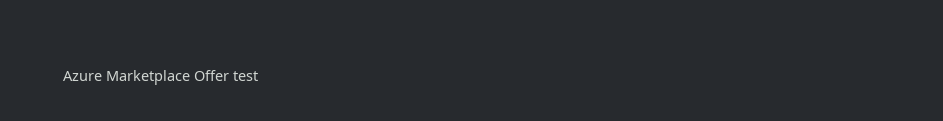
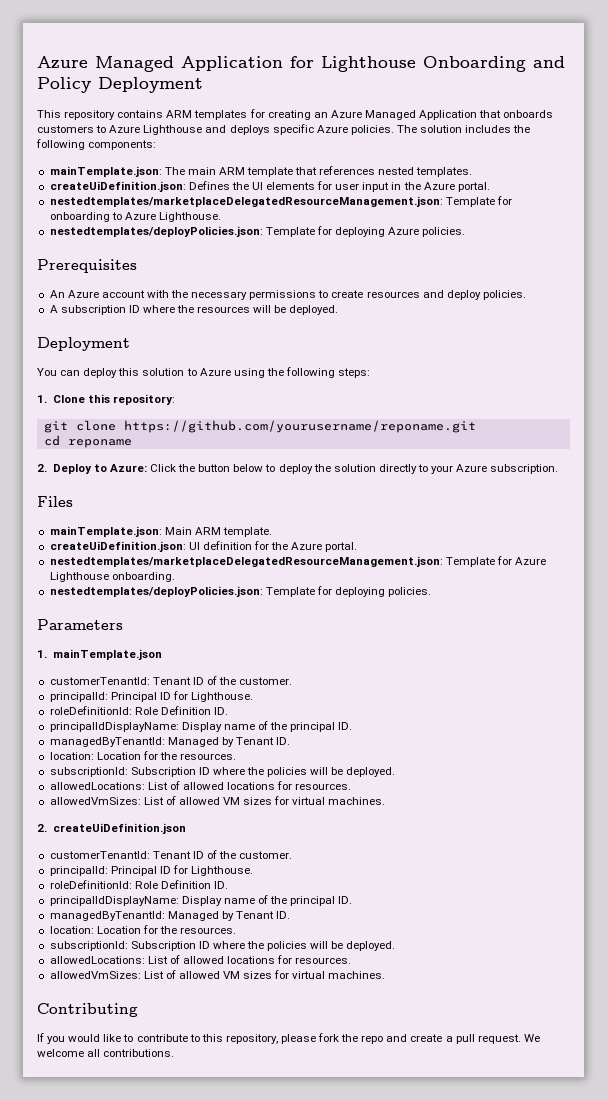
[63,70,258,85] Azure Marketplace Offer test -> [37,56,565,72] [37,77,203,93] [37,109,554,120] [37,124,531,135] [36,139,157,150] [49,166,473,177] [49,181,490,192] [49,196,512,207] [49,212,221,222] [49,226,466,237] [37,259,137,273] [49,290,526,300] [49,305,339,315] [37,337,130,351] [37,367,371,378] [37,394,175,405] [43,420,476,433] [43,435,132,448] [37,464,559,474] [37,496,73,507] [49,526,272,537] [49,541,358,552] [49,556,546,567] [49,572,175,582] [49,586,432,597] [37,619,123,630] [37,649,162,660] [49,676,293,685] [49,691,254,702] [49,706,228,715] [49,721,353,732] [49,737,291,747] [49,751,237,760] [49,767,396,777] [49,781,352,790] [49,796,386,805] [37,823,186,834] [49,850,293,859] [49,865,254,876] [49,880,228,889] [49,895,353,906] [49,911,291,921] [49,925,237,934] [49,941,396,951] [49,955,352,964] [49,970,386,979] [37,1003,138,1017] [37,1033,540,1044] [37,1049,175,1057] Azure Managed Application for Lighthouse Onboarding and Policy Deployment // This repository contains ARM templates for creating an Azure Managed Application that onboards customers to Azure Lighthouse and deploys specific Azure policies. The solution includes the following components: // mainTemplate.json: The main ARM template that references nested templates. // createUiDefinition.json: Defines the UI elements for user input in the Azure portal. // nestedtemplates/marketplaceDelegatedResourceManagement.json: Template for onboarding to Azure Lighthouse. // nestedtemplates/deployPolicies.json: Template for deploying Azure policies. // Prerequisites // An Azure account with the necessary permissions to create resources and deploy policies. // A subscription ID where the resources will be deployed. // Deployment // You can deploy this solution to Azure using the following steps: // 1. Clone this repository: // git clone https://github.com/yourusername/reponame.git // cd reponame // 2. Deploy to Azure: Click the button below to deploy the solution directly to your Azure subscription. // Files // mainTemplate.json: Main ARM template. // createUiDefinition.json: UI definition for the Azure portal. // nestedtemplates/marketplaceDelegatedResourceManagement.json: Template for Azure Lighthouse onboarding. // nestedtemplates/deployPolicies.json: Template for deploying policies. // Parameters // 1. mainTemplate.json // customerTenantId: Tenant ID of the customer. // principalId: Principal ID for Lighthouse. // roleDefinitionId: Role Definition ID. // principalIdDisplayName: Display name of the principal ID. // managedByTenantId: Managed by Tenant ID. // location: Location for the resources. // subscriptionId: Subscription ID where the policies will be deployed. // allowedLocations: List of allowed locations for resources. // allowedVmSizes: List of allowed VM sizes for virtual machines. // 2. createUiDefinition.json // customerTenantId: Tenant ID of the customer. // principalId: Principal ID for Lighthouse. // roleDefinitionId: Role Definition ID. // principalIdDisplayName: Display name of the principal ID. // managedByTenantId: Managed by Tenant ID. // location: Location for the resources. // subscriptionId: Subscription ID where the policies will be deployed. // allowedLocations: List of allowed locations for resources. // allowedVmSizes: List of allowed VM sizes for virtual machines. // Contributing // If you would like to contribute to this repository, please fork the repo and create a pull request. We welcome all contributions.

